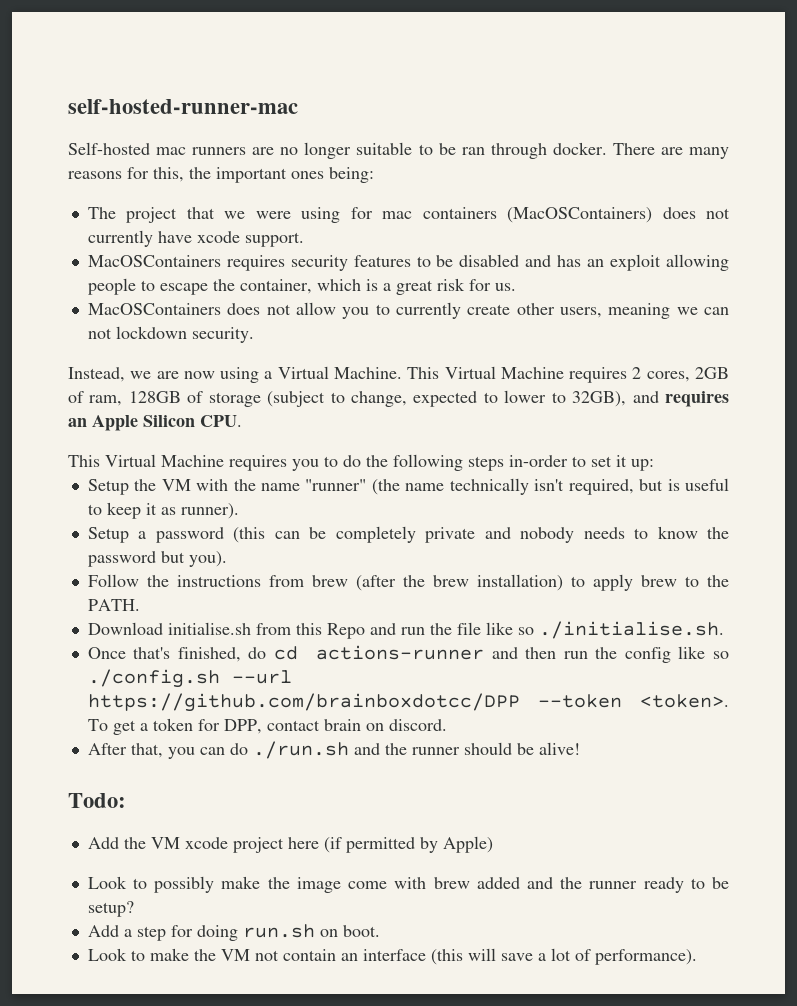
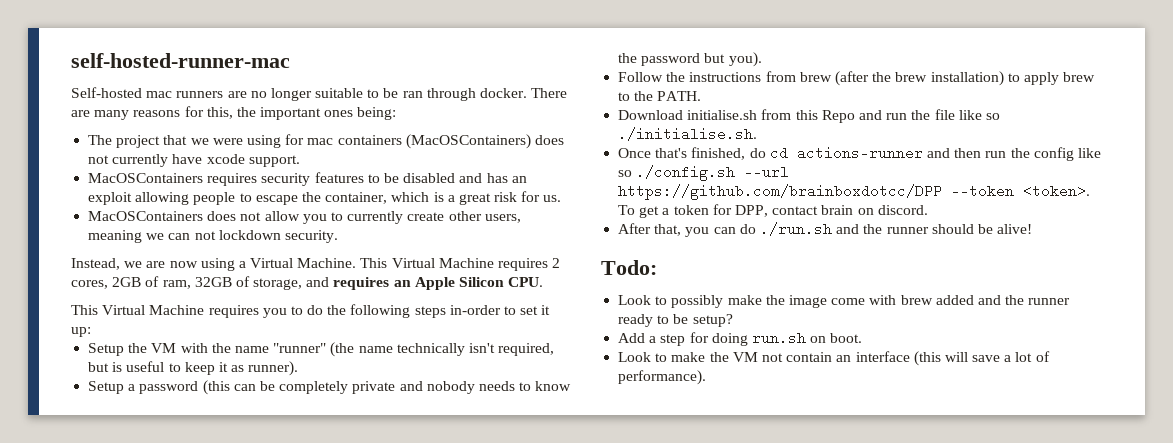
[128,390,627,407] 128GB of storage (subject to change, expected to lower to 32GB), -> [194,276,303,290] 32GB of storage,
[87,836,493,853] // Add the VM xcode project here (if permitted by Apple) -> (657, 267) none

